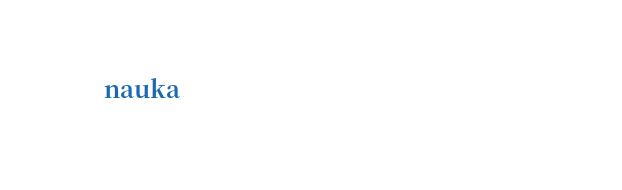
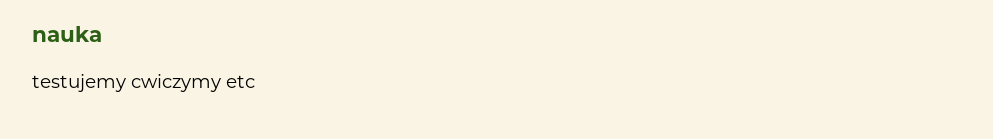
(180, 88) none -> [32,74,255,92] // testujemy cwiczymy etc

